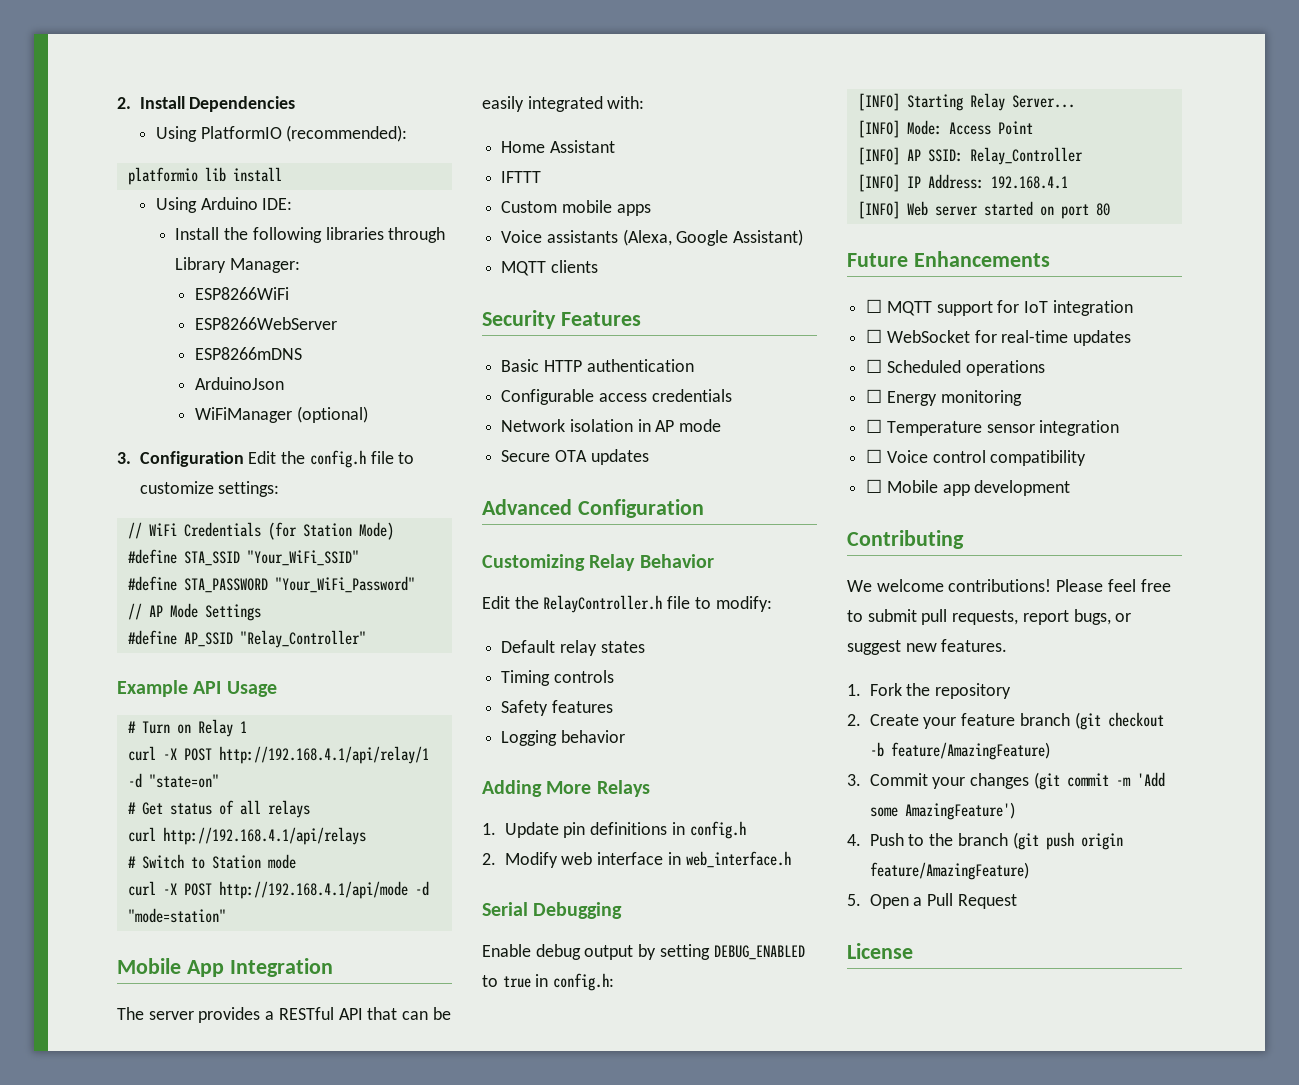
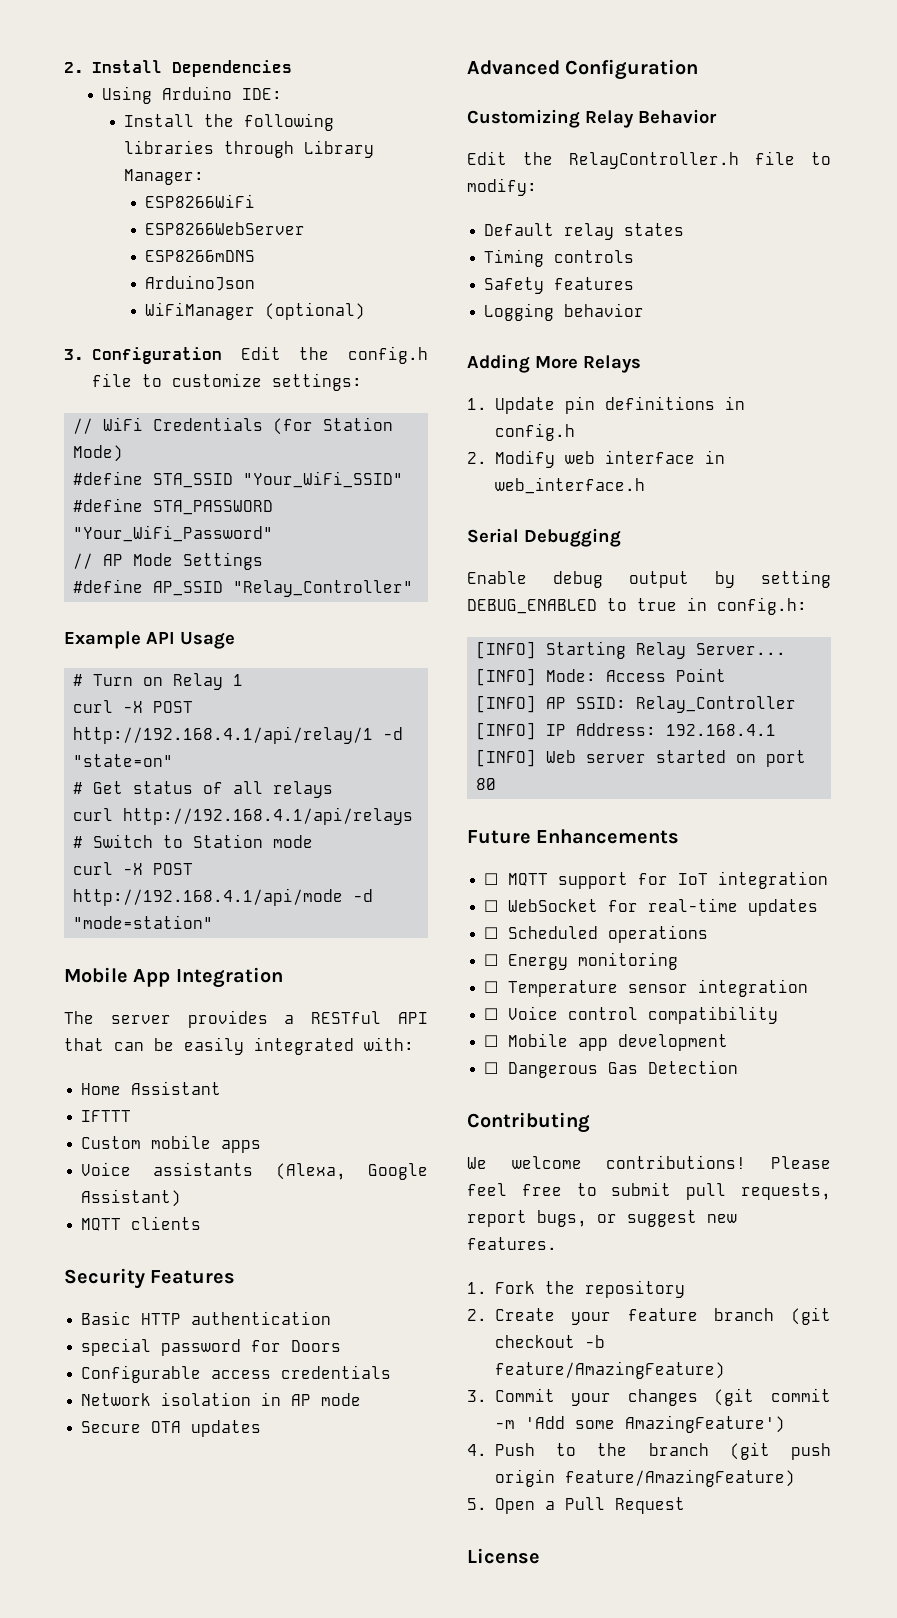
[155,125,408,142] [127,167,282,185] // Using PlatformIO (recommended): // platformio lib install -> (292, 68) none
(694, 365) none -> [81,1338,342,1356] // special password for Doors
(1071, 488) none -> [484,1060,739,1078] // ☐ Dangerous Gas Detection

